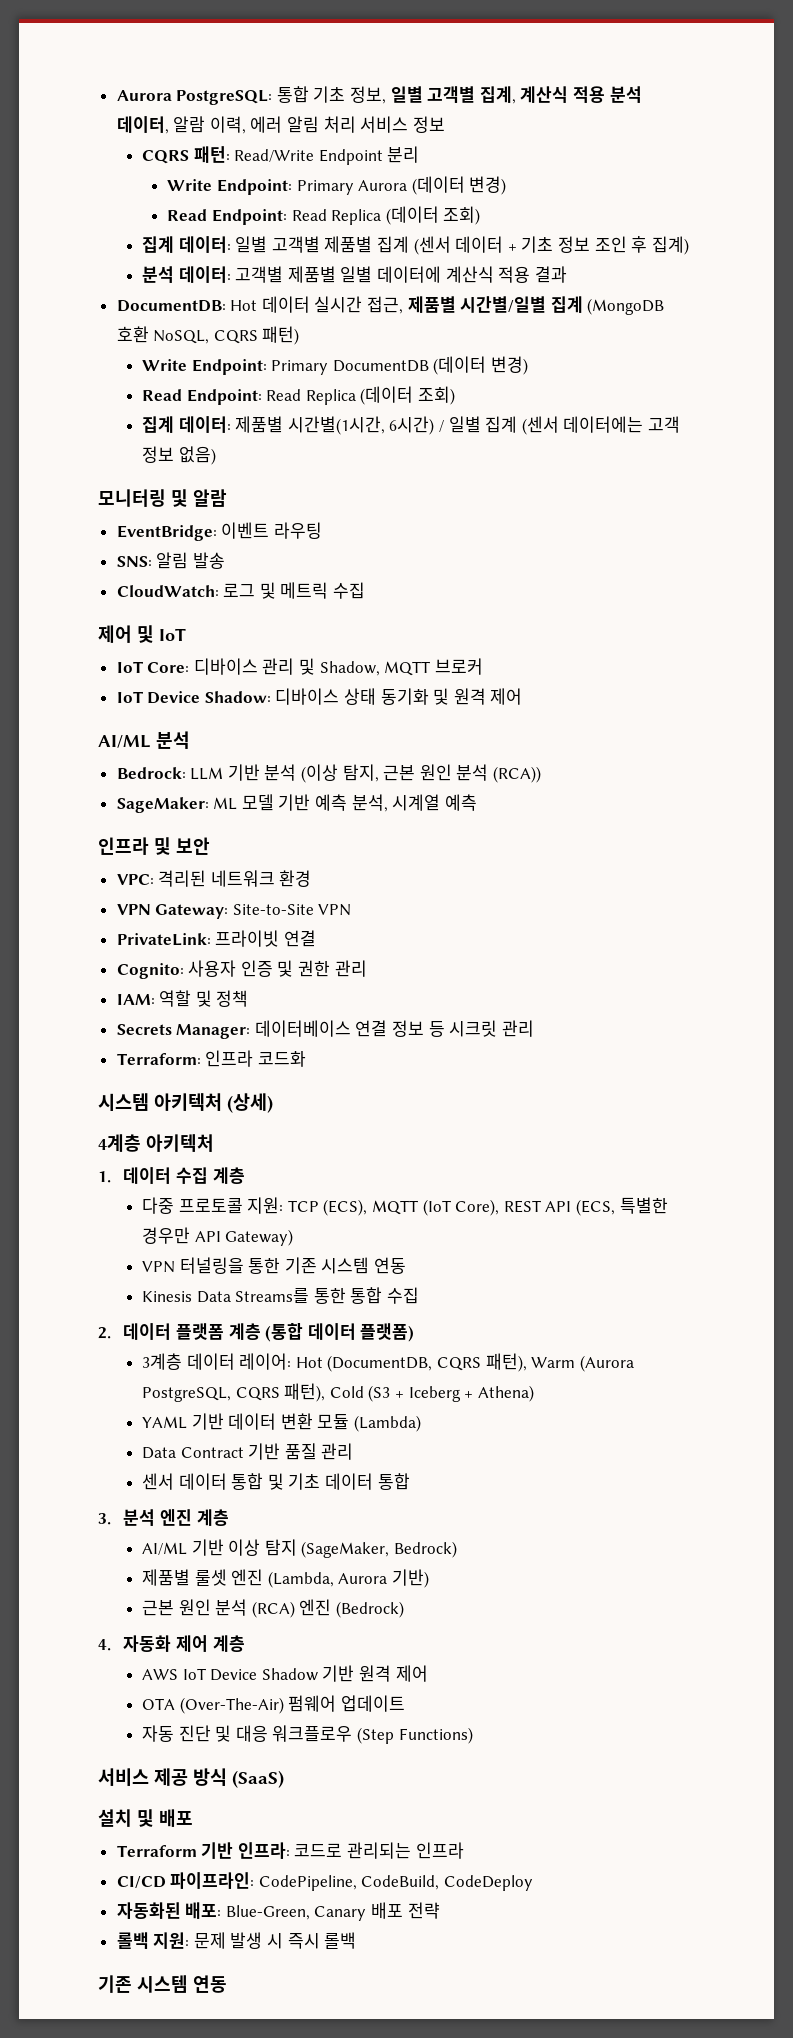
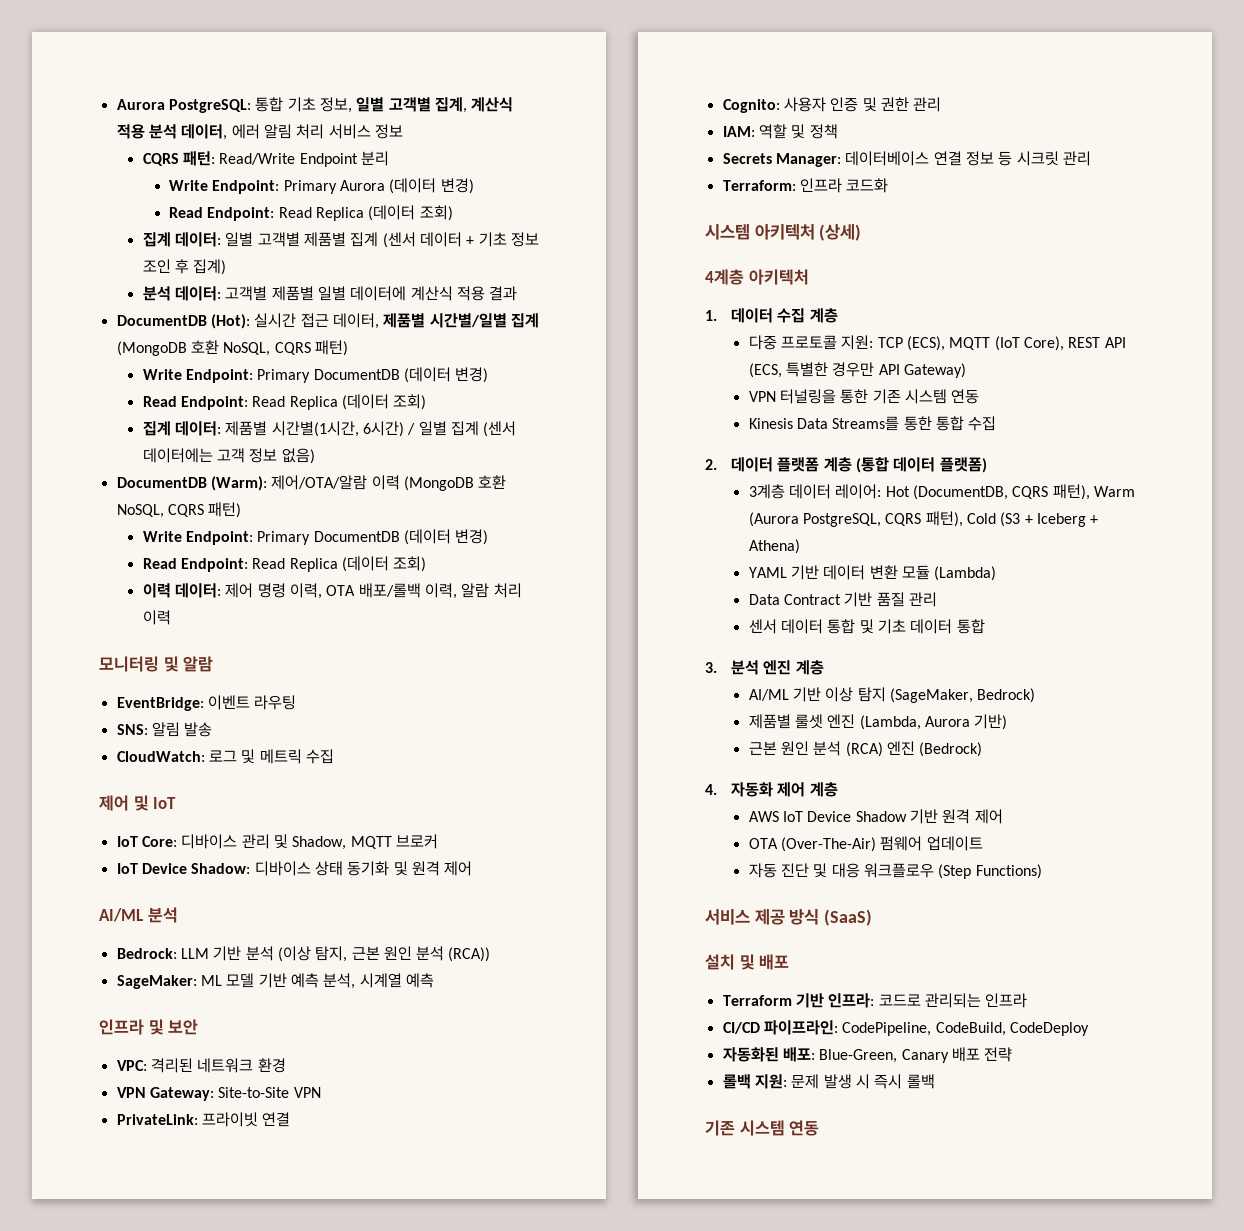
[173,116,246,134] 알람 이력, -> (228, 132) none
[116,296,404,314] DocumentDB: Hot 데이터 실시간 접근, -> [116,313,379,329] DocumentDB (Hot): 실시간 접근 데이터,
(216, 455) none -> [116,475,507,491] [116,502,242,518] [142,529,489,545] [142,556,427,572] [142,583,522,599] [142,610,171,625] // DocumentDB (Warm): 제어/OTA/알람 이력 (MongoDB 호환 NoSQL, CQRS 패턴) // Write Endpoint: Primary DocumentDB (데이터 변경) // Read Endpoint: Read Replica (데이터 조회) // 이력 데이터: 제어 명령 이력, OTA 배포/롤백 이력, 알람 처리 이력

